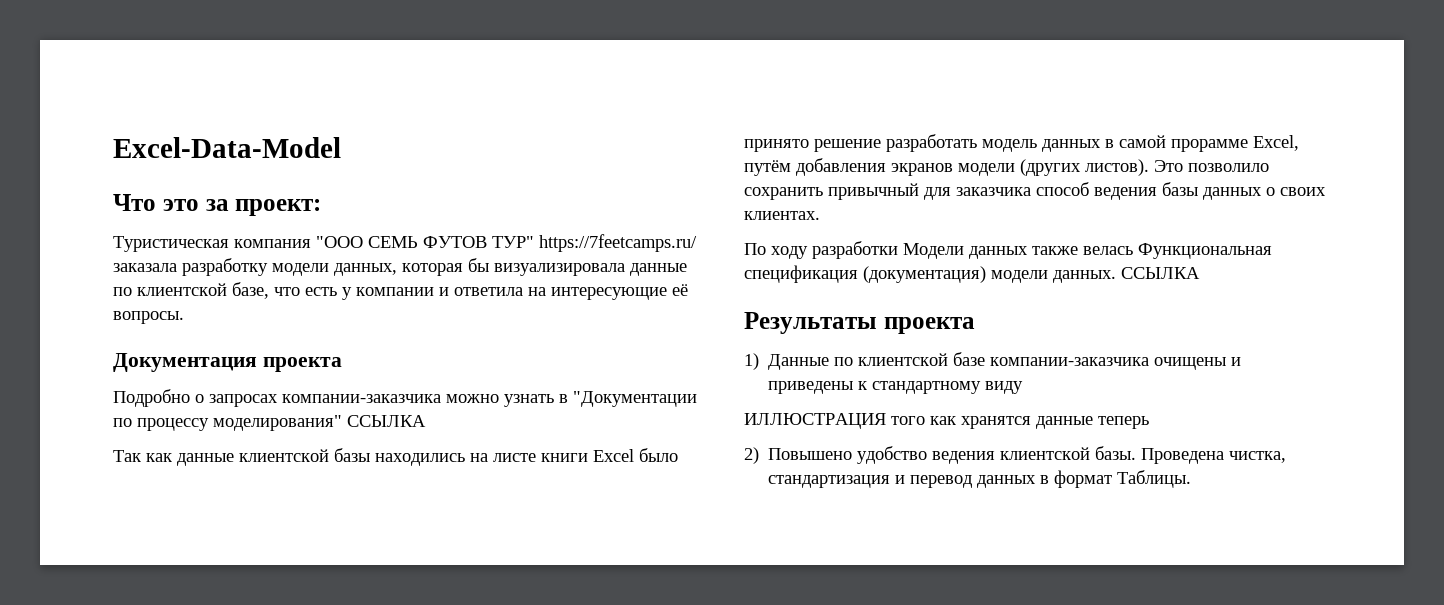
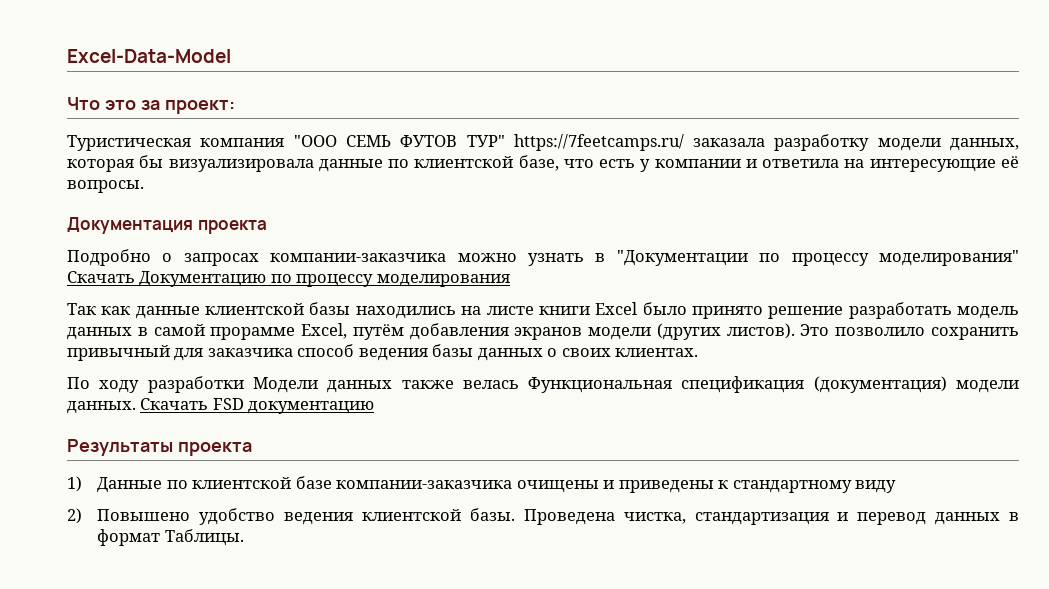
[347,415,426,427] ССЫЛКА -> [67,271,510,287] Скачать Документацию по процессу моделирования
[1121,267,1200,279] ССЫЛКА -> [140,398,375,414] Скачать FSD документацию
[744,413,1149,429] // ИЛЛЮСТРАЦИЯ того как хранятся данные теперь -> (896, 486) none

